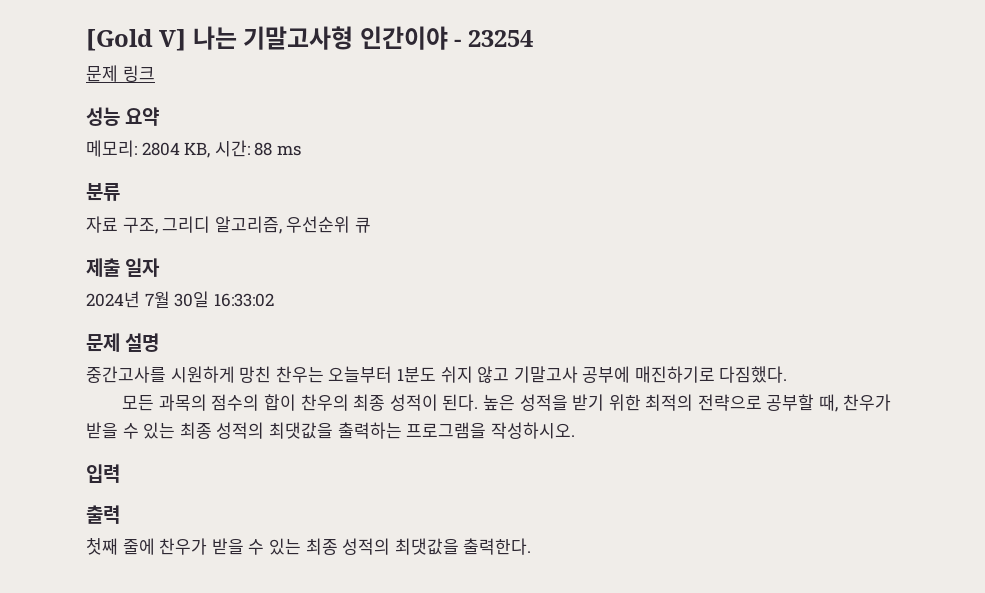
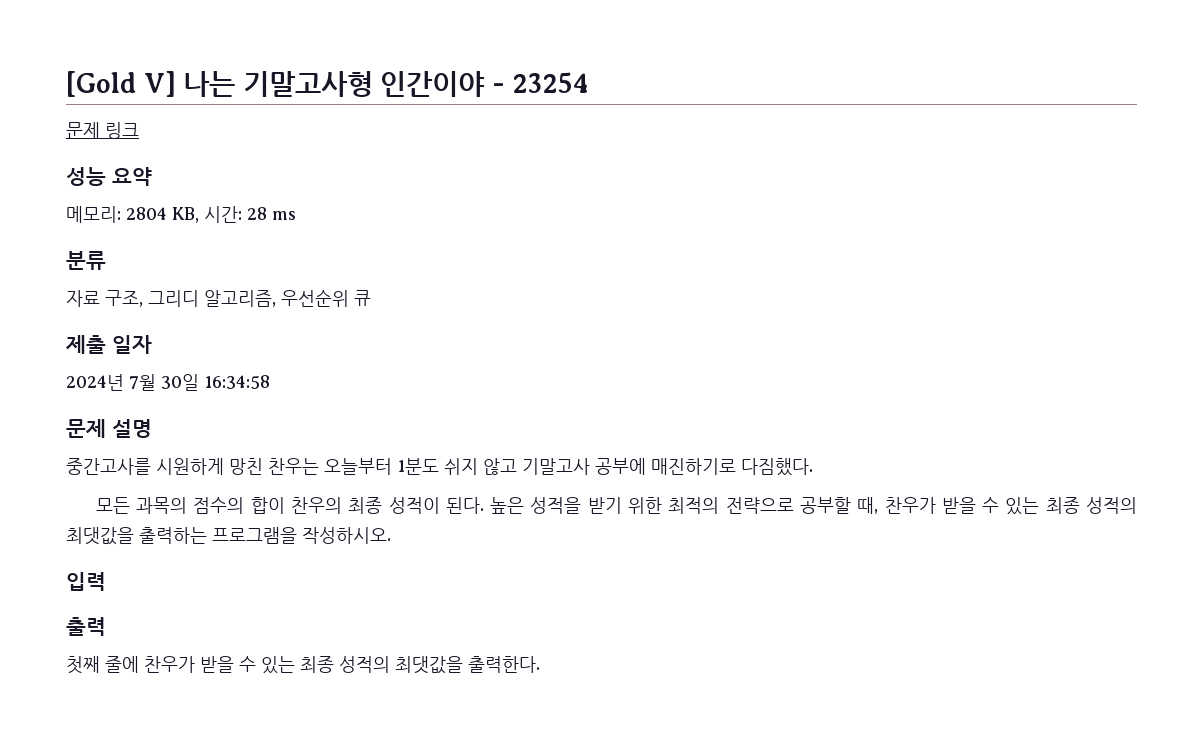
[254,142,273,156] 88 -> [247,207,267,220] 28
[213,293,274,307] 16:33:02 -> [204,375,270,389] 16:34:58

